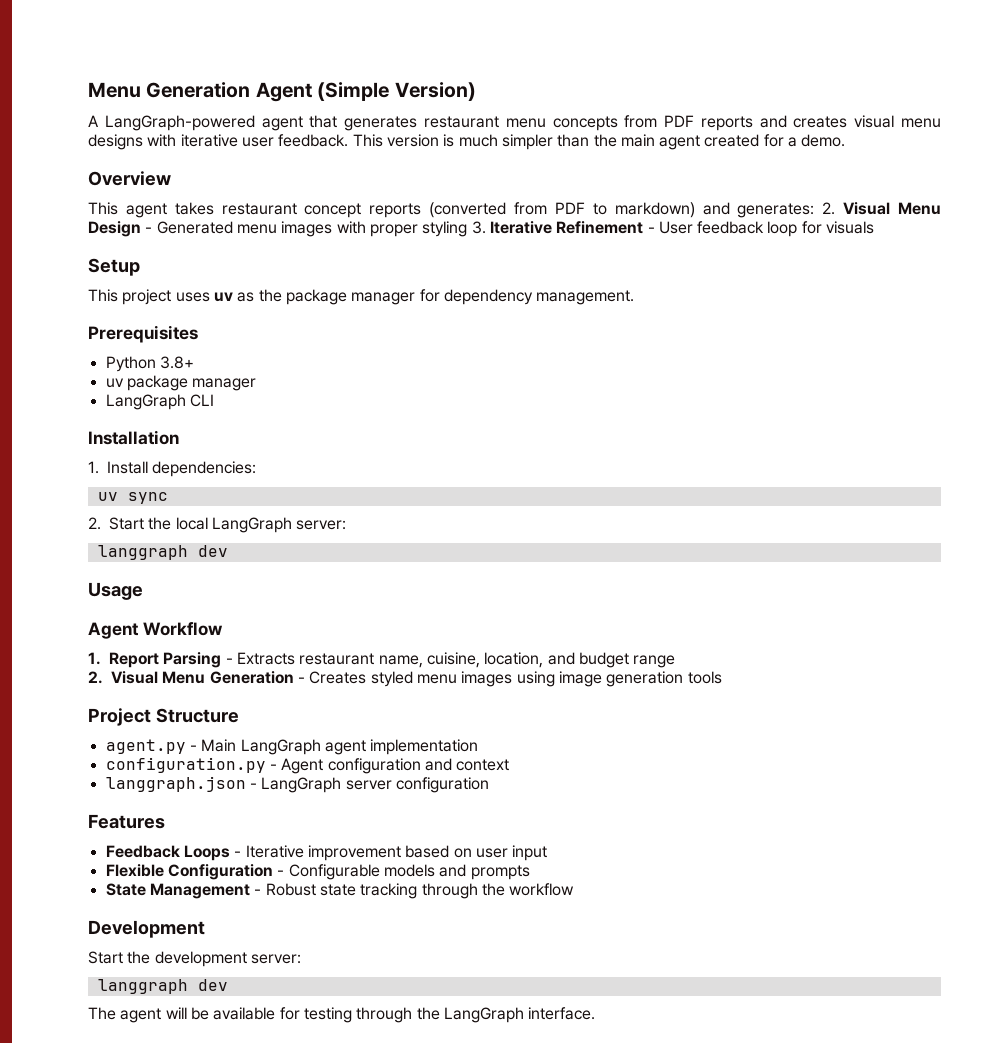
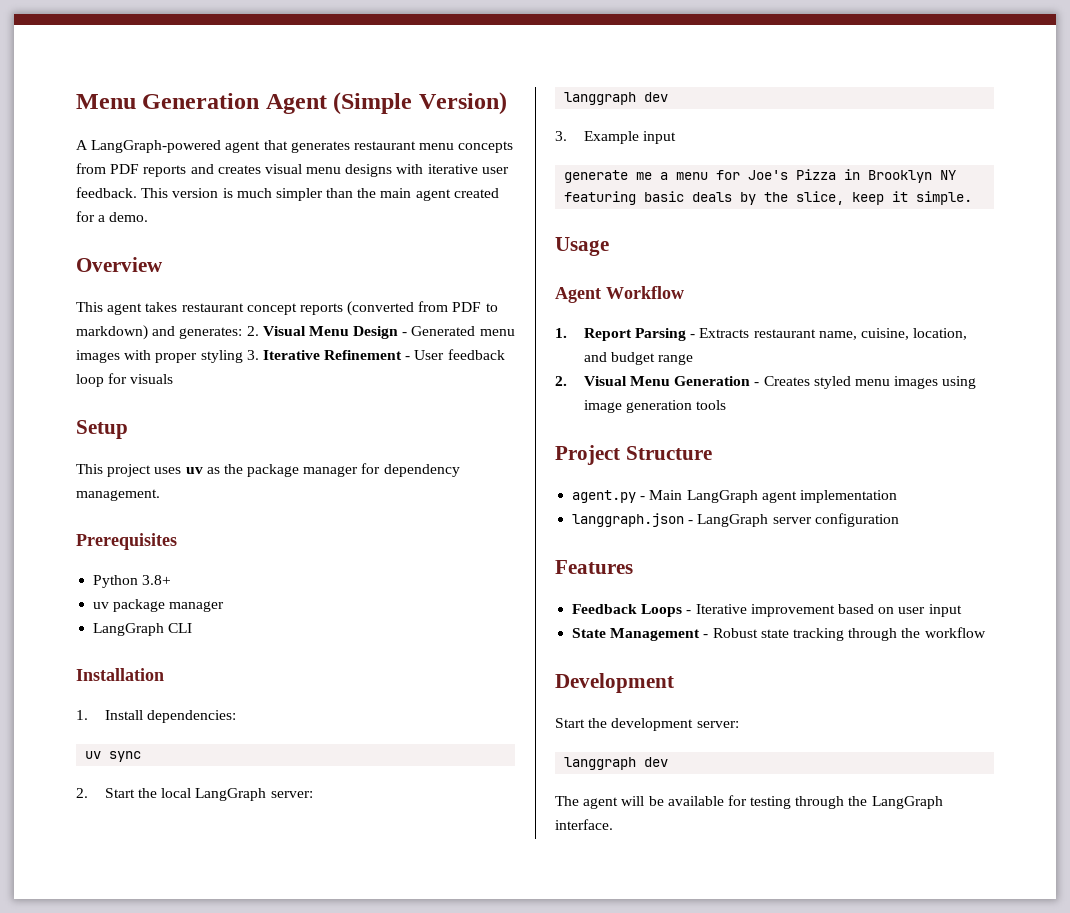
(228, 551) none -> [555,131,676,144] [564,169,957,183] [564,191,973,205] // 3. Example input // generate me a menu for Joe's Pizza in Brooklyn NY featuring basic deals by the slice, keep it simple.
[105,757,510,774] // configuration.py - Agent configuration and context -> (897, 496) none
[105,864,530,880] // Flexible Configuration - Configurable models and prompts -> (962, 610) none

